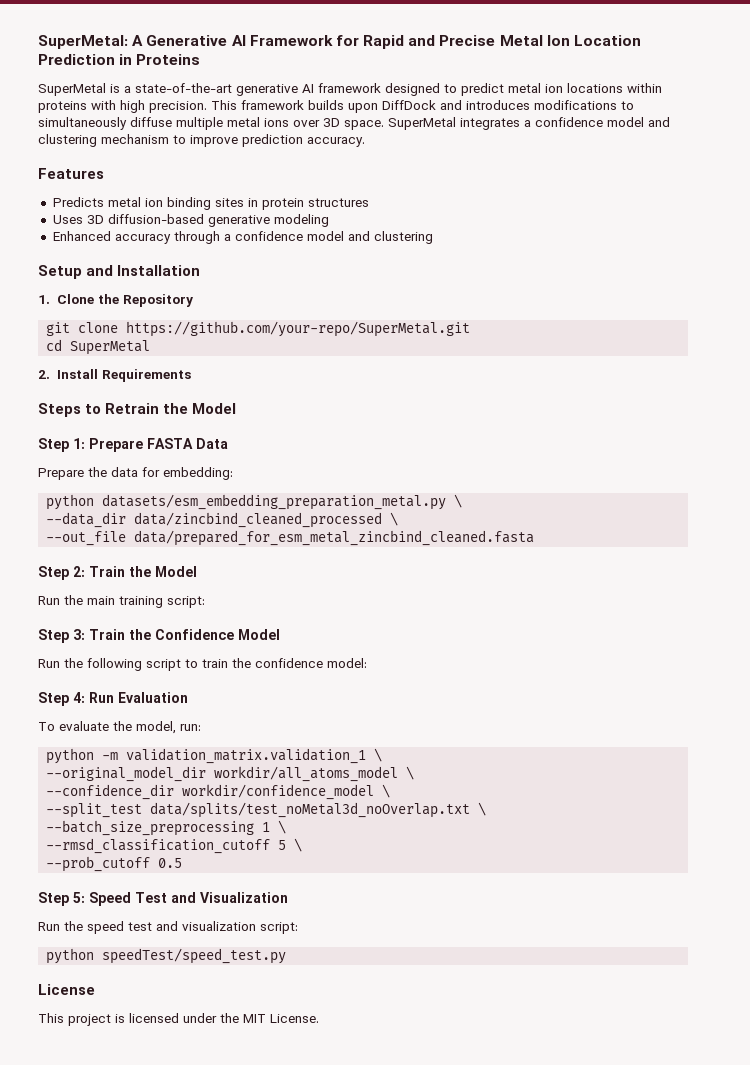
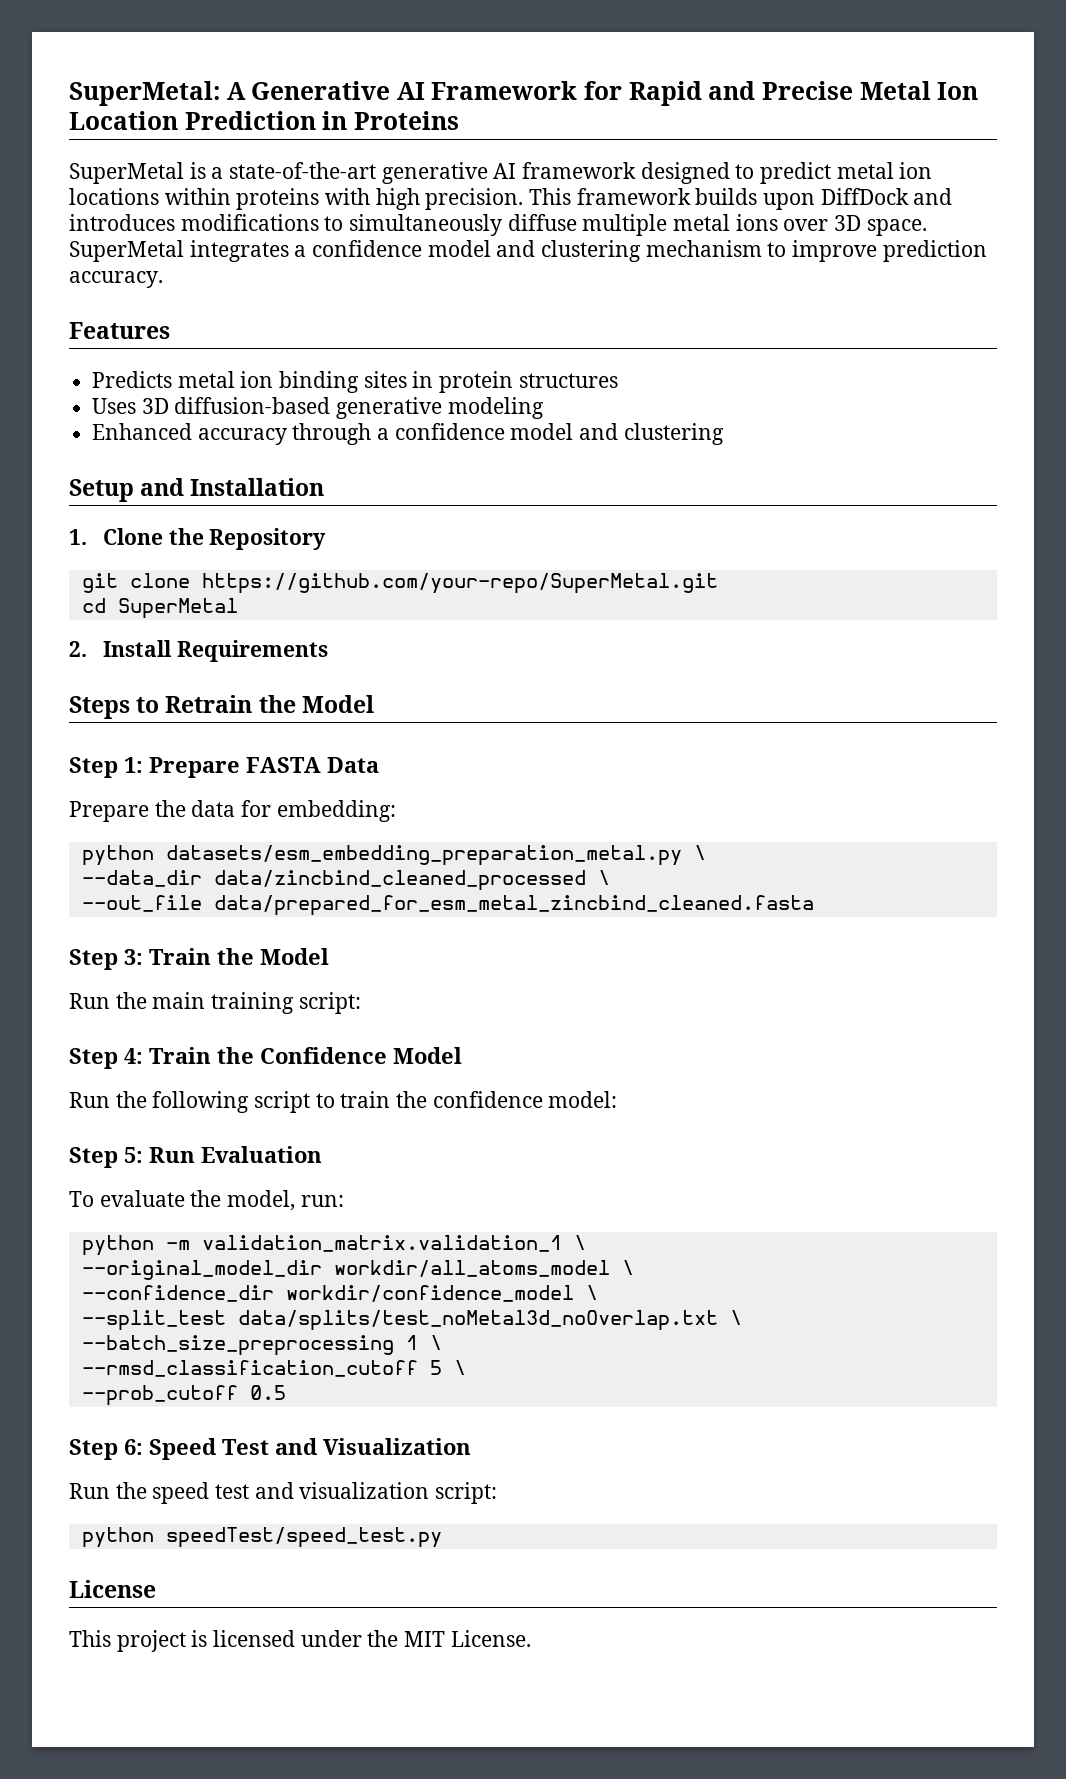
[73,566,85,577] 2: -> [124,949,143,965] 3:
[73,629,85,640] 3: -> [124,1048,143,1064] 4:
[73,692,85,703] 4: -> [124,1147,143,1163] 5:
[73,892,85,903] 5: -> [124,1439,143,1455] 6:

